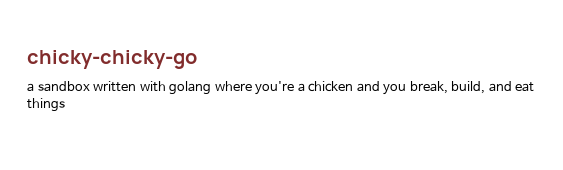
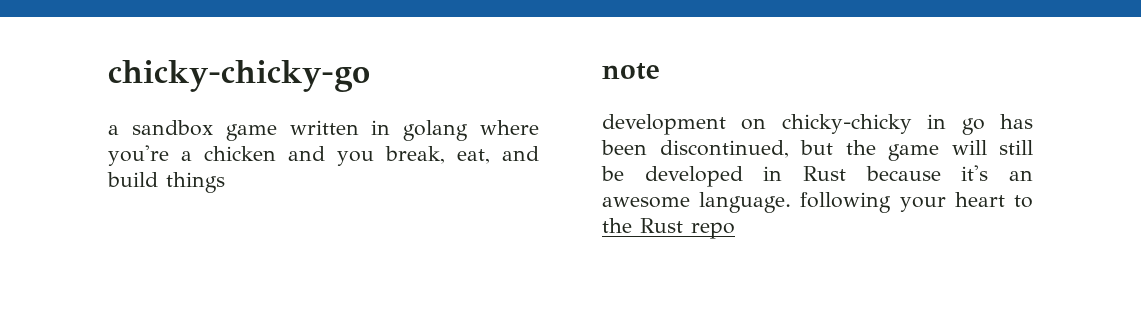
[93,81,166,92] written with -> [225,120,391,141] game written in
[451,81,535,94] [27,98,65,112] build, and eat things -> [457,146,539,164] [107,172,225,193] [602,63,660,80] [602,114,1033,135] [601,140,1033,161] [601,165,1033,187] [602,192,1033,213] [602,218,735,239] eat, and build things // note // development on chicky-chicky in go has been discontinued, but the game will still be developed in Rust because it's an awesome language. following your heart to the Rust repo

